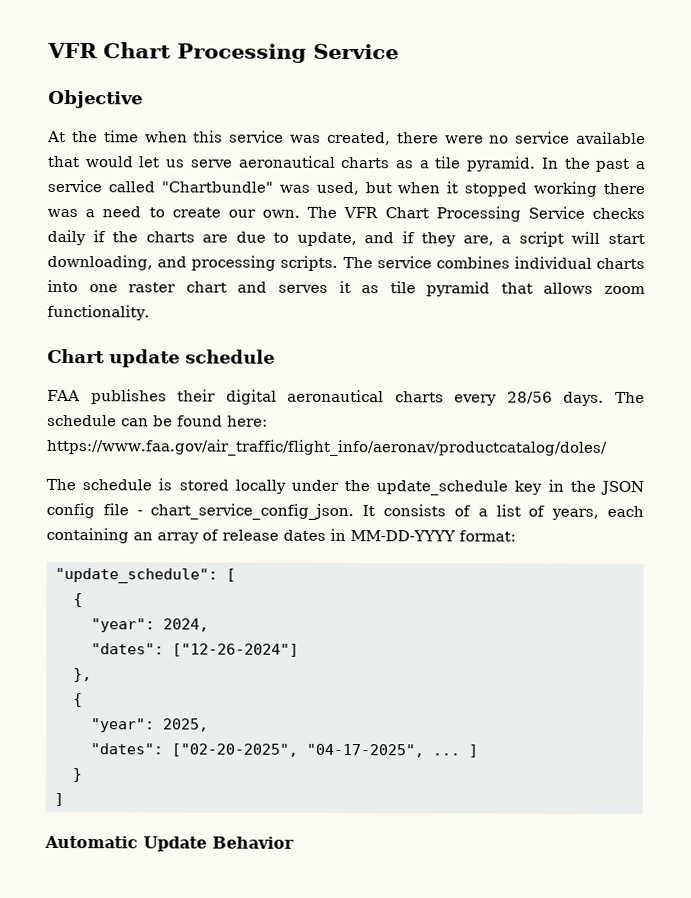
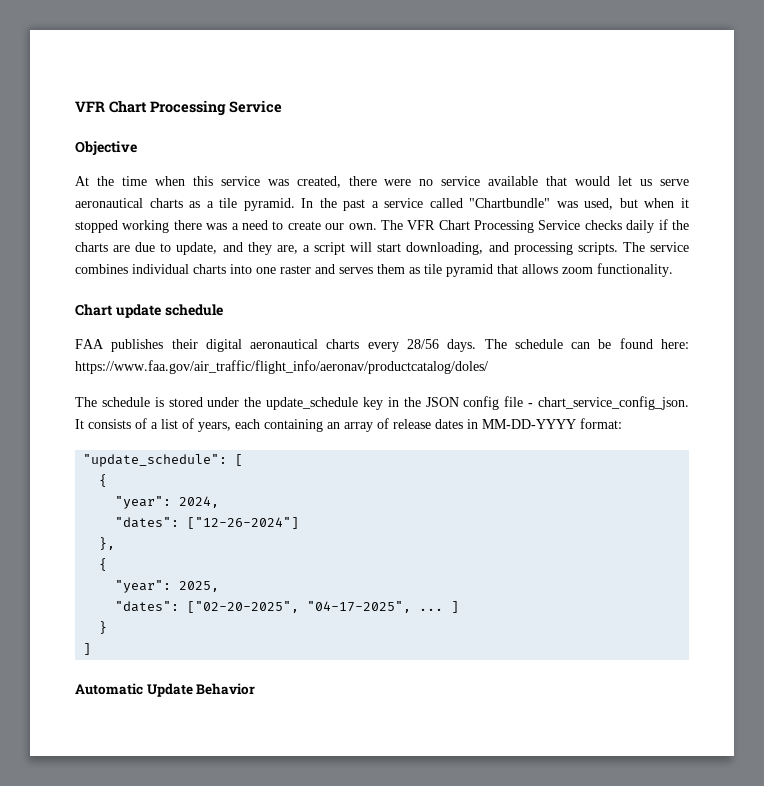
[401,231,415,244] if -> (243, 247) none
[185,281,227,293] chart -> (311, 269) none
[338,280,351,294] it -> [377,264,405,274] them
[234,479,286,494] locally -> (203, 402) none

